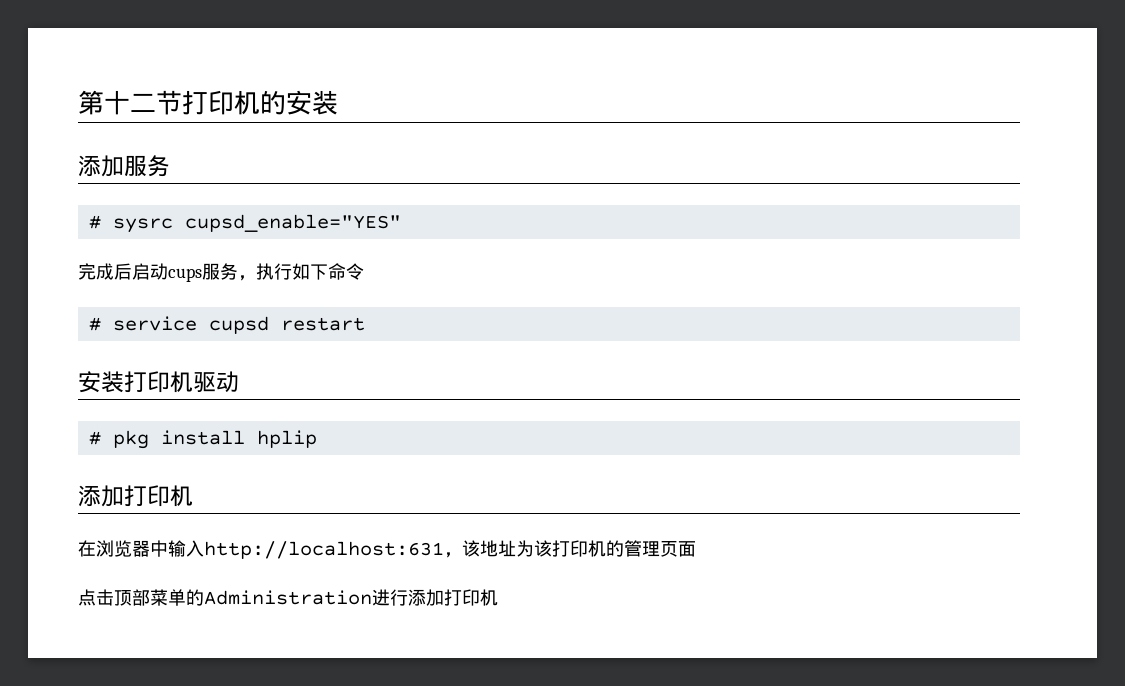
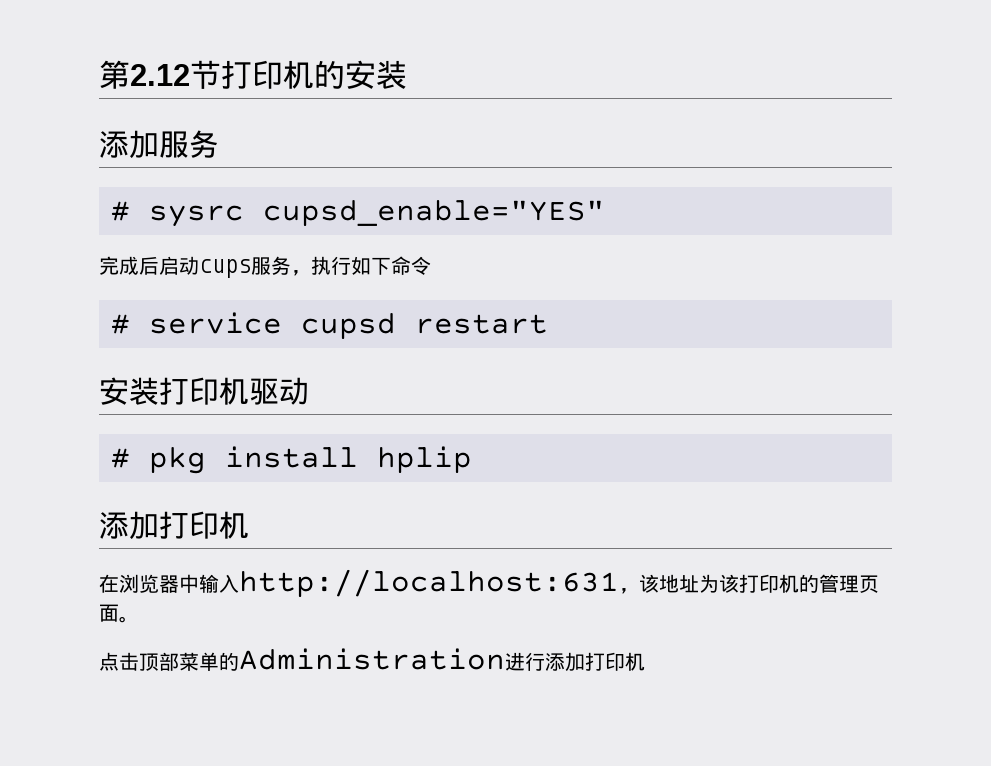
[104,90,156,115] 十二 -> [130,64,190,86] 2.12
(696, 549) none -> [119,616,139,623] 。

